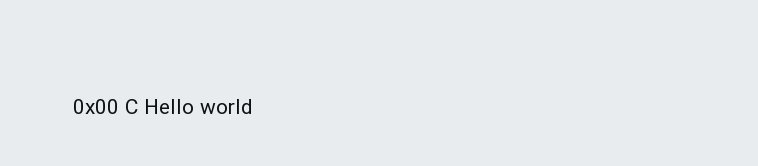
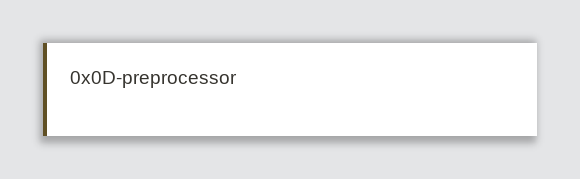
[73,99,253,114] 0x00 C Hello world -> [70,71,237,88] 0x0D-preprocessor

